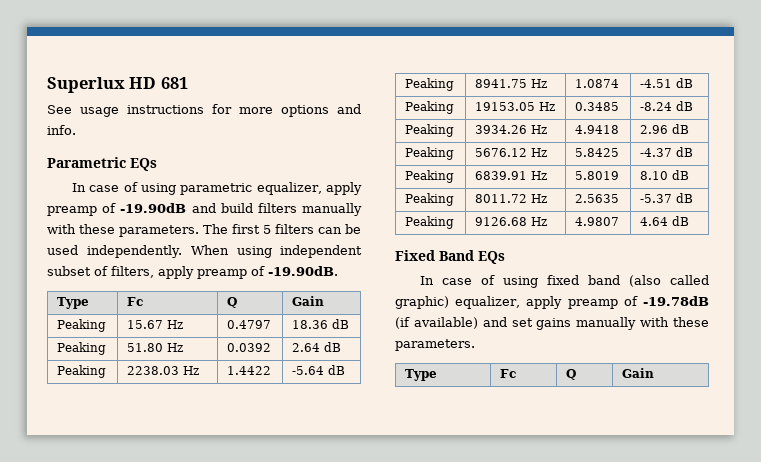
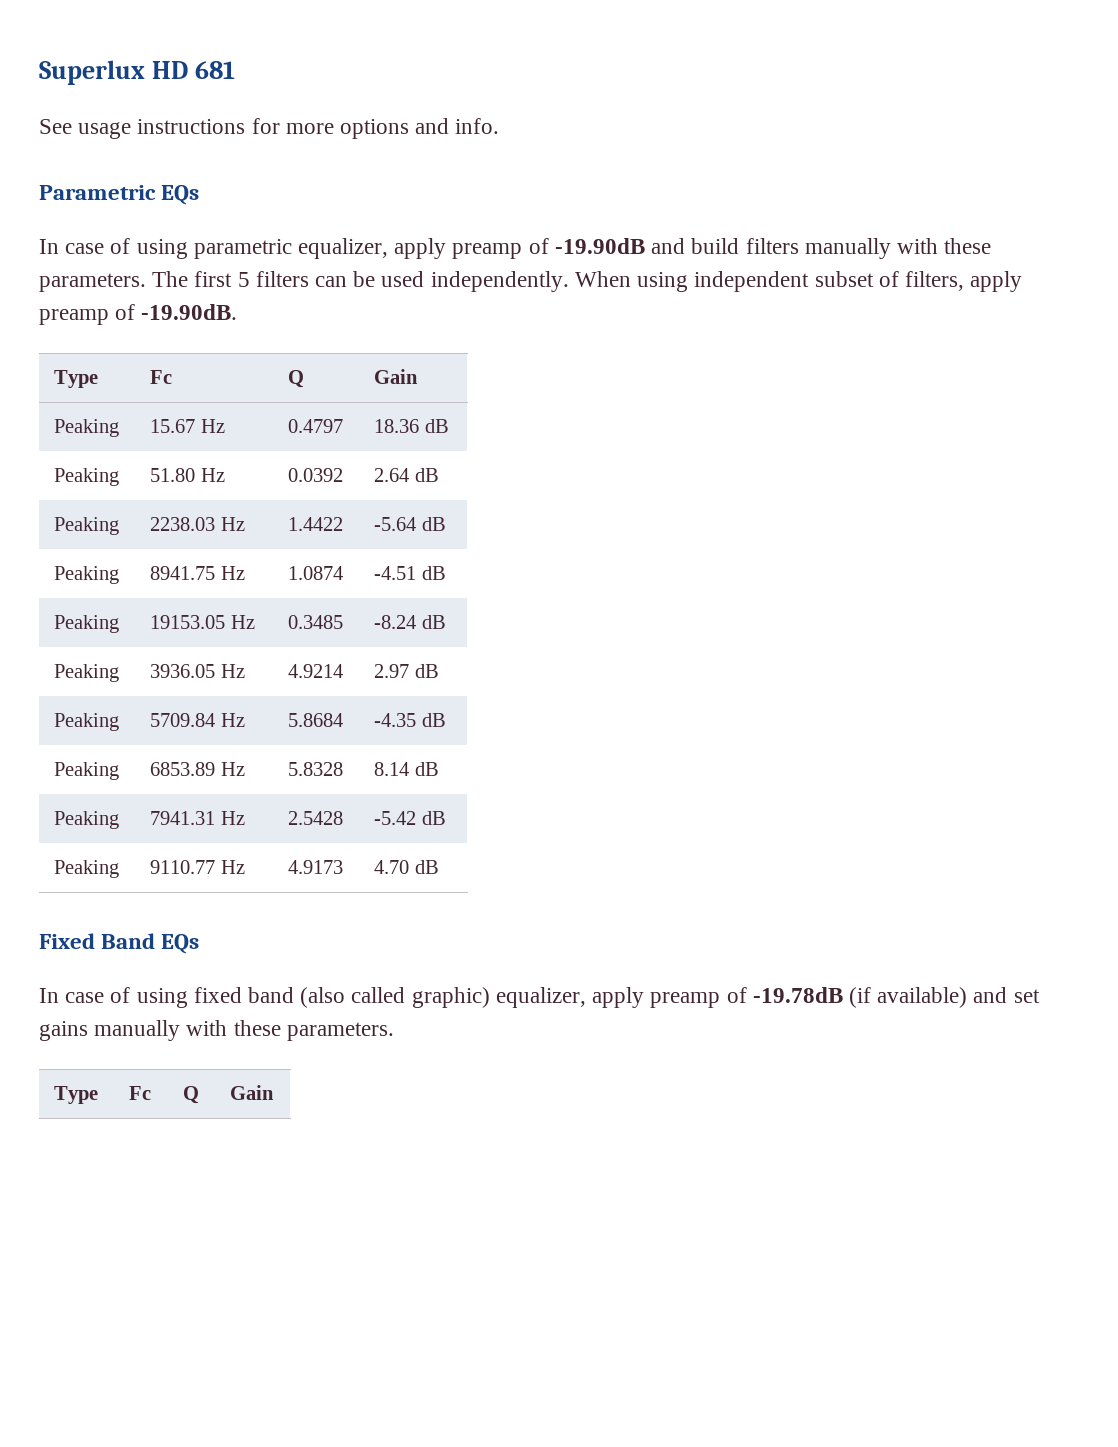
[475,125,548,134] [575,125,620,134] [640,124,690,134] [405,147,455,160] [475,148,548,157] [575,148,620,157] [640,147,694,157] [405,170,455,183] [475,171,548,180] [575,171,620,180] [640,170,690,180] [405,193,455,206] [475,194,548,203] [575,194,620,203] [640,193,694,203] [405,216,455,229] [475,217,548,226] [575,217,620,226] [640,217,669,226] 3934.26 Hz | 4.9418 | 2.96 dB // Peaking | 5676.12 Hz | 5.8425 | -4.37 dB // Peaking | 6839.91 Hz | 5.8019 | 8.10 dB // Peaking | 8011.72 Hz | 2.5635 | -5.37 dB // Peaking | 9126.68 Hz | 4.9807 | 4.64 -> [150,664,245,678] [288,664,344,678] [374,664,439,678] [54,713,120,731] [150,713,245,727] [288,713,344,727] [374,713,446,727] [54,762,120,780] [150,762,245,776] [288,762,344,776] [374,762,439,776] [54,811,120,829] [150,811,245,825] [288,811,344,825] [374,811,446,825] [54,860,120,878] [150,860,245,874] [288,860,344,874] [374,860,410,874] 3936.05 Hz | 4.9214 | 2.97 dB // Peaking | 5709.84 Hz | 5.8684 | -4.35 dB // Peaking | 6853.89 Hz | 5.8328 | 8.14 dB // Peaking | 7941.31 Hz | 2.5428 | -5.42 dB // Peaking | 9110.77 Hz | 4.9173 | 4.70

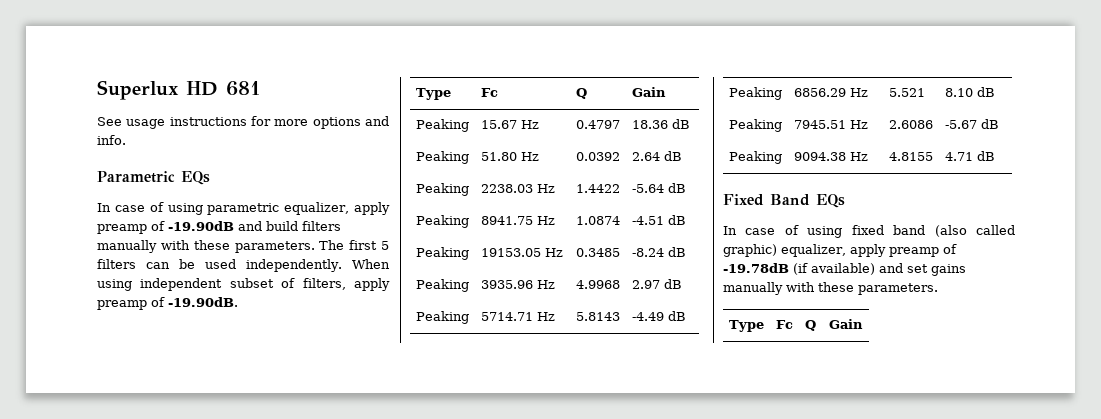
[150,664,245,678] [288,664,344,678] 3936.05 Hz | 4.9214 -> [480,280,555,289] [575,280,620,289] 3935.96 Hz | 4.9968
[150,713,245,727] [288,713,344,727] [374,713,446,727] [54,762,120,780] [150,762,245,776] [288,762,344,776] [374,762,439,776] [54,811,120,829] [150,811,245,825] [288,811,344,825] [374,811,446,825] [54,860,120,878] [150,860,245,874] [288,860,344,874] [374,860,410,874] 5709.84 Hz | 5.8684 | -4.35 dB // Peaking | 6853.89 Hz | 5.8328 | 8.14 dB // Peaking | 7941.31 Hz | 2.5428 | -5.42 dB // Peaking | 9110.77 Hz | 4.9173 | 4.70 -> [480,312,555,321] [575,312,620,321] [631,311,686,321] [728,87,782,100] [793,88,868,97] [888,88,925,97] [944,87,995,97] [728,119,782,132] [793,120,868,129] [888,120,933,129] [944,119,999,129] [728,151,782,164] [793,152,868,161] [888,152,933,161] [944,152,973,161] 5714.71 Hz | 5.8143 | -4.49 dB // Peaking | 6856.29 Hz | 5.521 | 8.10 dB // Peaking | 7945.51 Hz | 2.6086 | -5.67 dB // Peaking | 9094.38 Hz | 4.8155 | 4.71

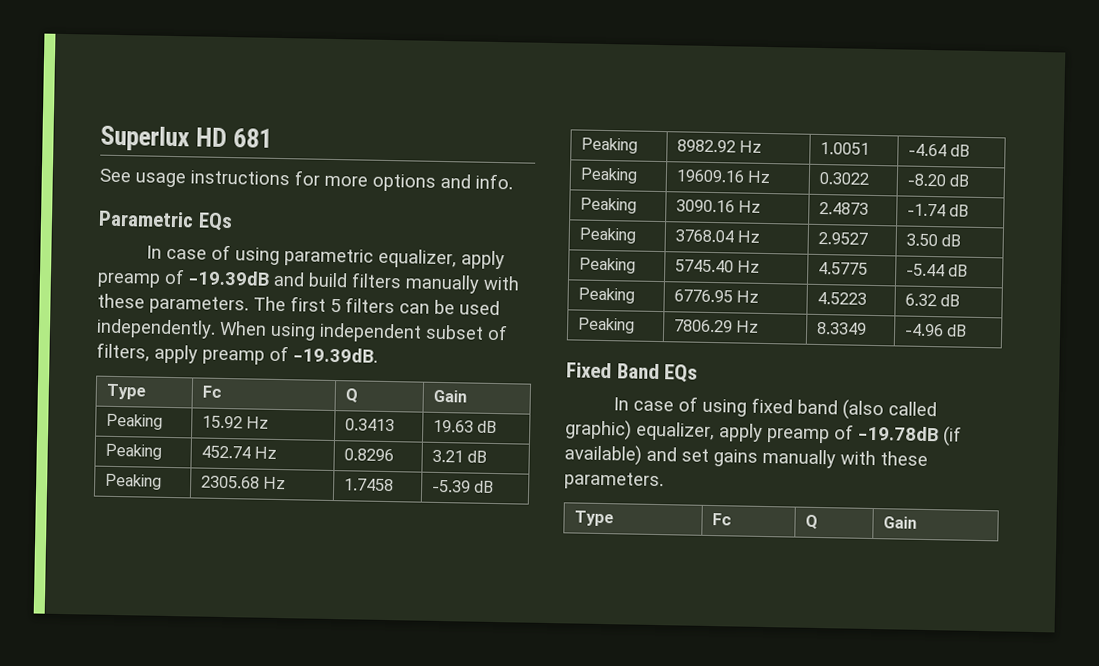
[168,221,234,231] -19.90dB -> [188,270,270,286] -19.39dB
[168,297,238,307] -19.90dB. -> [293,347,378,363] -19.39dB.
[480,120,539,129] [575,120,620,129] [631,119,690,129] [415,151,469,164] [480,152,539,161] [575,152,620,161] [631,151,682,161] [415,183,469,196] [480,184,555,193] [575,184,620,193] [631,183,686,193] [415,215,469,228] [480,216,555,225] [575,216,620,225] [631,215,686,225] [415,247,469,260] [480,248,563,257] [575,248,620,257] [631,247,686,257] [415,279,469,292] [480,280,555,289] [575,280,620,289] [631,279,682,289] [415,311,469,324] [480,312,555,321] [575,312,620,321] [631,311,686,321] [728,87,782,100] [793,88,868,97] [888,88,925,97] [944,87,995,97] [728,119,782,132] [793,120,868,129] [888,120,933,129] [944,119,999,129] [728,151,782,164] [793,152,868,161] [888,152,933,161] [944,152,973,161] 15.67 Hz | 0.4797 | 18.36 dB // Peaking | 51.80 Hz | 0.0392 | 2.64 dB // Peaking | 2238.03 Hz | 1.4422 | -5.64 dB // Peaking | 8941.75 Hz | 1.0874 | -4.51 dB // Peaking | 19153.05 Hz | 0.3485 | -8.24 dB // Peaking | 3935.96 Hz | 4.9968 | 2.97 dB // Peaking | 5714.71 Hz | 5.8143 | -4.49 dB // Peaking | 6856.29 Hz | 5.521 | 8.10 dB // Peaking | 7945.51 Hz | 2.6086 | -5.67 dB // Peaking | 9094.38 Hz | 4.8155 | 4.71 -> [201,415,270,429] [344,418,395,432] [432,419,498,434] [104,443,162,460] [200,445,278,459] [343,448,394,462] [431,449,488,463] [104,473,162,490] [200,475,287,490] [343,478,394,492] [431,479,495,494] [580,137,638,154] [676,139,763,153] [819,141,870,155] [907,143,971,157] [579,167,638,184] [675,169,772,184] [818,171,870,185] [906,173,970,187] [579,197,637,214] [675,199,762,213] [818,201,869,215] [906,203,970,217] [578,227,636,244] [674,229,761,243] [817,231,868,245] [905,233,962,247] [578,257,636,274] [674,259,761,273] [817,261,868,275] [905,263,969,277] [577,287,635,304] [673,289,760,303] [816,291,867,305] [904,293,961,307] [577,317,635,334] [673,319,760,333] [816,321,867,335] [904,323,944,337] 15.92 Hz | 0.3413 | 19.63 dB // Peaking | 452.74 Hz | 0.8296 | 3.21 dB // Peaking | 2305.68 Hz | 1.7458 | -5.39 dB // Peaking | 8982.92 Hz | 1.0051 | -4.64 dB // Peaking | 19609.16 Hz | 0.3022 | -8.20 dB // Peaking | 3090.16 Hz | 2.4873 | -1.74 dB // Peaking | 3768.04 Hz | 2.9527 | 3.50 dB // Peaking | 5745.40 Hz | 4.5775 | -5.44 dB // Peaking | 6776.95 Hz | 4.5223 | 6.32 dB // Peaking | 7806.29 Hz | 8.3349 | -4.96

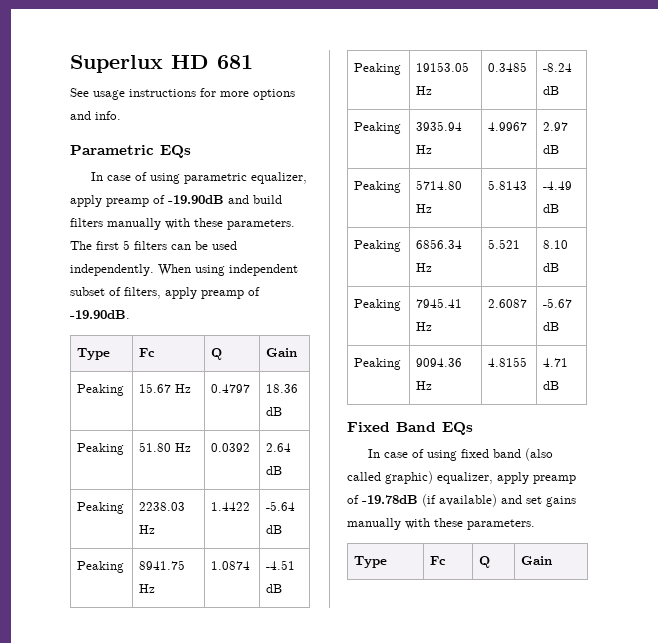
[188,270,270,286] -19.39dB -> [168,195,224,204] -19.90dB
[293,347,378,363] -19.39dB. -> [70,310,130,319] -19.90dB.
[201,415,270,429] [344,418,395,432] [432,419,498,434] [104,443,162,460] [200,445,278,459] [343,448,394,462] [431,449,488,463] [104,473,162,490] [200,475,287,490] [343,478,394,492] [431,479,495,494] [580,137,638,154] [676,139,763,153] [819,141,870,155] [907,143,971,157] [579,167,638,184] [675,169,772,184] [818,171,870,185] [906,173,970,187] [579,197,637,214] [675,199,762,213] [818,201,869,215] [906,203,970,217] [578,227,636,244] [674,229,761,243] [817,231,868,245] [905,233,962,247] [578,257,636,274] [674,259,761,273] [817,261,868,275] [905,263,969,277] [577,287,635,304] [673,289,760,303] [816,291,867,305] [904,293,961,307] [577,317,635,334] [673,319,760,333] [816,321,867,335] [904,323,944,337] 15.92 Hz | 0.3413 | 19.63 dB // Peaking | 452.74 Hz | 0.8296 | 3.21 dB // Peaking | 2305.68 Hz | 1.7458 | -5.39 dB // Peaking | 8982.92 Hz | 1.0051 | -4.64 dB // Peaking | 19609.16 Hz | 0.3022 | -8.20 dB // Peaking | 3090.16 Hz | 2.4873 | -1.74 dB // Peaking | 3768.04 Hz | 2.9527 | 3.50 dB // Peaking | 5745.40 Hz | 4.5775 | -5.44 dB // Peaking | 6776.95 Hz | 4.5223 | 6.32 dB // Peaking | 7806.29 Hz | 8.3349 | -4.96 -> [139,383,192,393] [211,384,251,393] [266,384,299,393] [266,407,283,416] [77,443,125,455] [139,442,192,452] [211,443,251,452] [266,443,292,452] [266,466,283,475] [77,502,125,514] [139,502,186,511] [139,525,156,534] [211,502,251,511] [266,501,296,511] [266,525,283,534] [77,561,125,573] [139,560,186,570] [139,584,156,593] [211,561,251,570] [266,560,296,570] [266,584,283,593] [354,63,402,75] [416,62,470,72] [416,86,433,95] [488,62,528,72] [543,63,573,72] [543,86,560,95] [354,122,402,134] [416,121,463,131] [416,145,433,154] [488,122,528,131] [543,122,569,131] [543,145,560,154] [354,181,402,193] [416,180,463,190] [416,204,433,213] [488,180,528,190] [543,181,573,190] [543,204,560,213] [354,240,402,252] [416,239,463,249] [416,263,433,272] [488,239,521,249] [543,240,569,249] [543,263,560,272] [354,299,402,311] [416,298,463,308] [416,322,433,331] [488,299,528,308] [543,298,573,308] [543,322,560,331] [354,358,402,370] [416,358,463,367] [416,381,433,390] [488,357,528,367] [543,358,569,367] 15.67 Hz | 0.4797 | 18.36 dB // Peaking | 51.80 Hz | 0.0392 | 2.64 dB // Peaking | 2238.03 Hz | 1.4422 | -5.64 dB // Peaking | 8941.75 Hz | 1.0874 | -4.51 dB // Peaking | 19153.05 Hz | 0.3485 | -8.24 dB // Peaking | 3935.94 Hz | 4.9967 | 2.97 dB // Peaking | 5714.80 Hz | 5.8143 | -4.49 dB // Peaking | 6856.34 Hz | 5.521 | 8.10 dB // Peaking | 7945.41 Hz | 2.6087 | -5.67 dB // Peaking | 9094.36 Hz | 4.8155 | 4.71

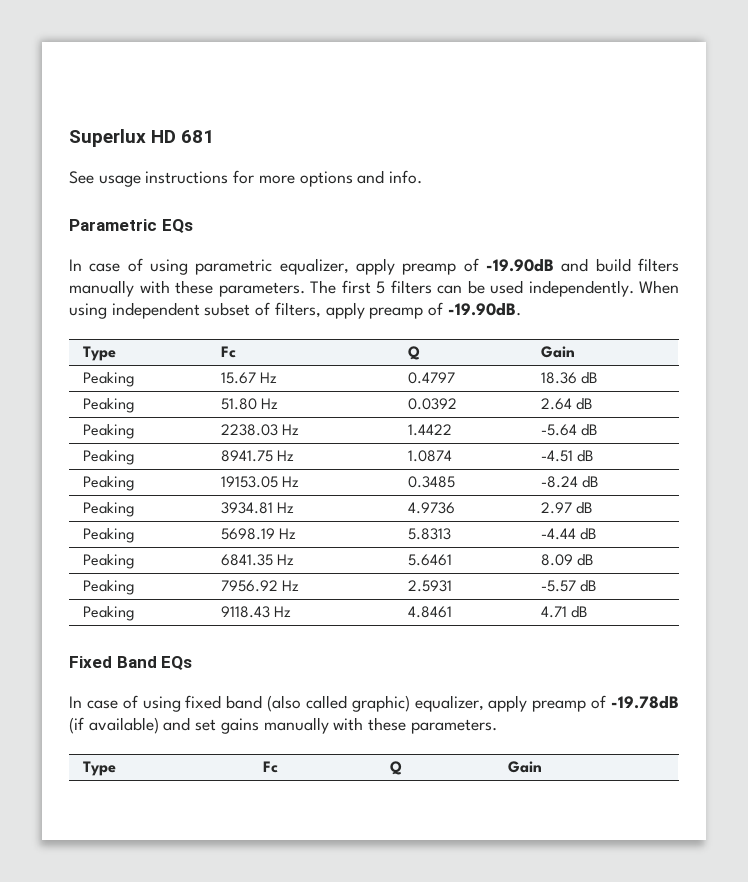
[416,121,463,131] [416,145,433,154] [488,122,528,131] 3935.94 Hz | 4.9967 -> [220,502,295,514] [407,502,455,514] 3934.81 Hz | 4.9736
[416,180,463,190] [416,204,433,213] [488,180,528,190] [543,181,573,190] [543,204,560,213] [354,240,402,252] [416,239,463,249] [416,263,433,272] [488,239,521,249] [543,240,569,249] [543,263,560,272] [354,299,402,311] [416,298,463,308] [416,322,433,331] [488,299,528,308] [543,298,573,308] [543,322,560,331] [354,358,402,370] [416,358,463,367] [416,381,433,390] [488,357,528,367] 5714.80 Hz | 5.8143 | -4.49 dB // Peaking | 6856.34 Hz | 5.521 | 8.10 dB // Peaking | 7945.41 Hz | 2.6087 | -5.67 dB // Peaking | 9094.36 Hz | 4.8155 -> [220,528,297,540] [407,528,451,540] [540,528,597,540] [82,554,135,569] [220,554,295,566] [407,554,452,566] [540,554,594,566] [82,580,135,595] [220,580,300,592] [407,580,452,592] [540,580,597,592] [82,606,135,621] [220,606,292,618] [407,606,452,618] 5698.19 Hz | 5.8313 | -4.44 dB // Peaking | 6841.35 Hz | 5.6461 | 8.09 dB // Peaking | 7956.92 Hz | 2.5931 | -5.57 dB // Peaking | 9118.43 Hz | 4.8461

